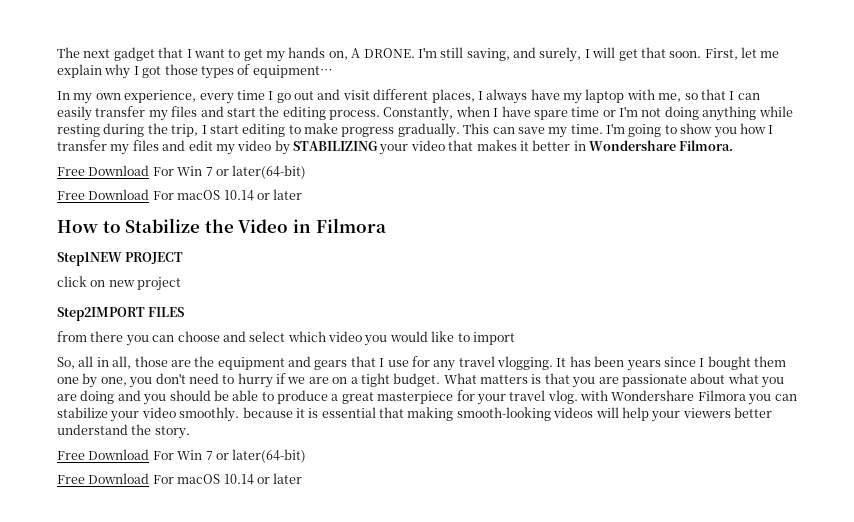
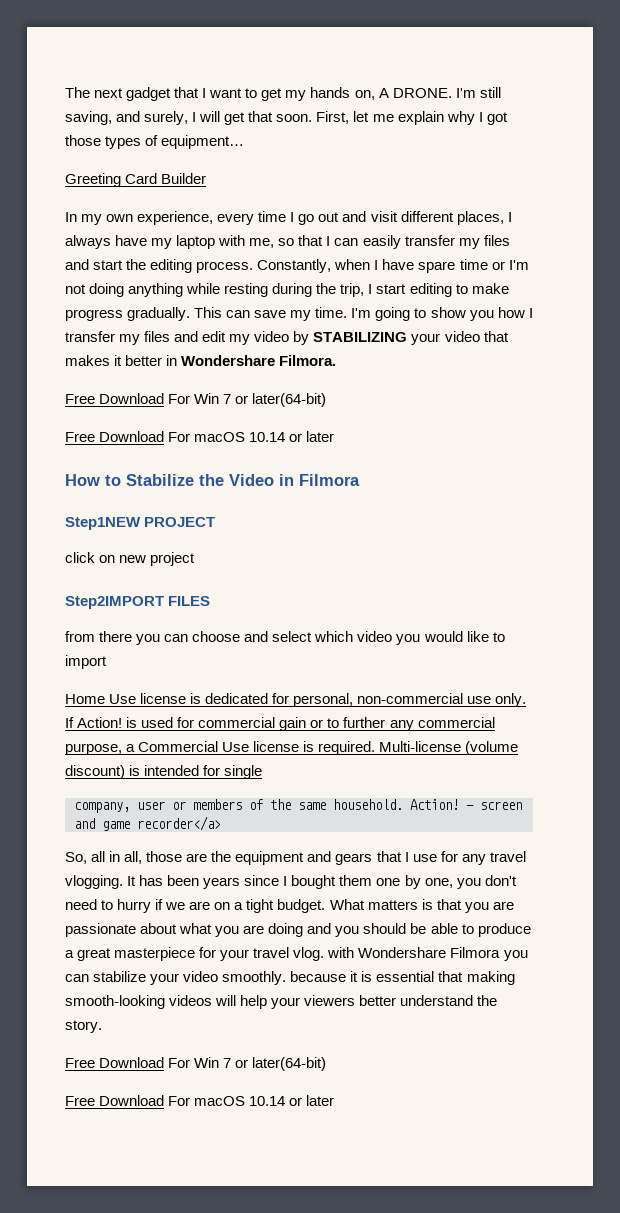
(333, 71) none -> [65,173,207,187] // Greeting Card Builder
(515, 338) none -> [65,693,527,707] [65,717,495,731] [65,741,519,755] [65,765,263,779] [74,799,522,813] [74,816,221,831] // Home Use license is dedicated for personal, non-commercial use only. If Action! is used for commercial gain or to further any commercial purpose, a Commercial Use license is required. Multi-license (volume discount) is intended for single // company, user or members of the same household. Action! - screen and game recorder</a>

